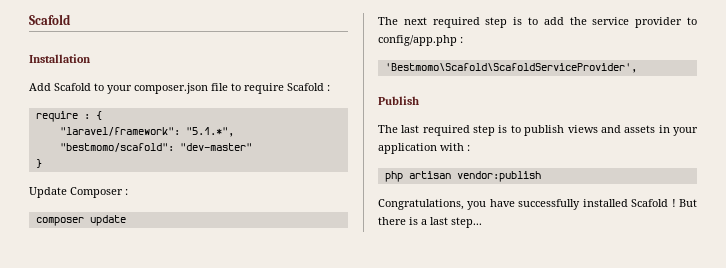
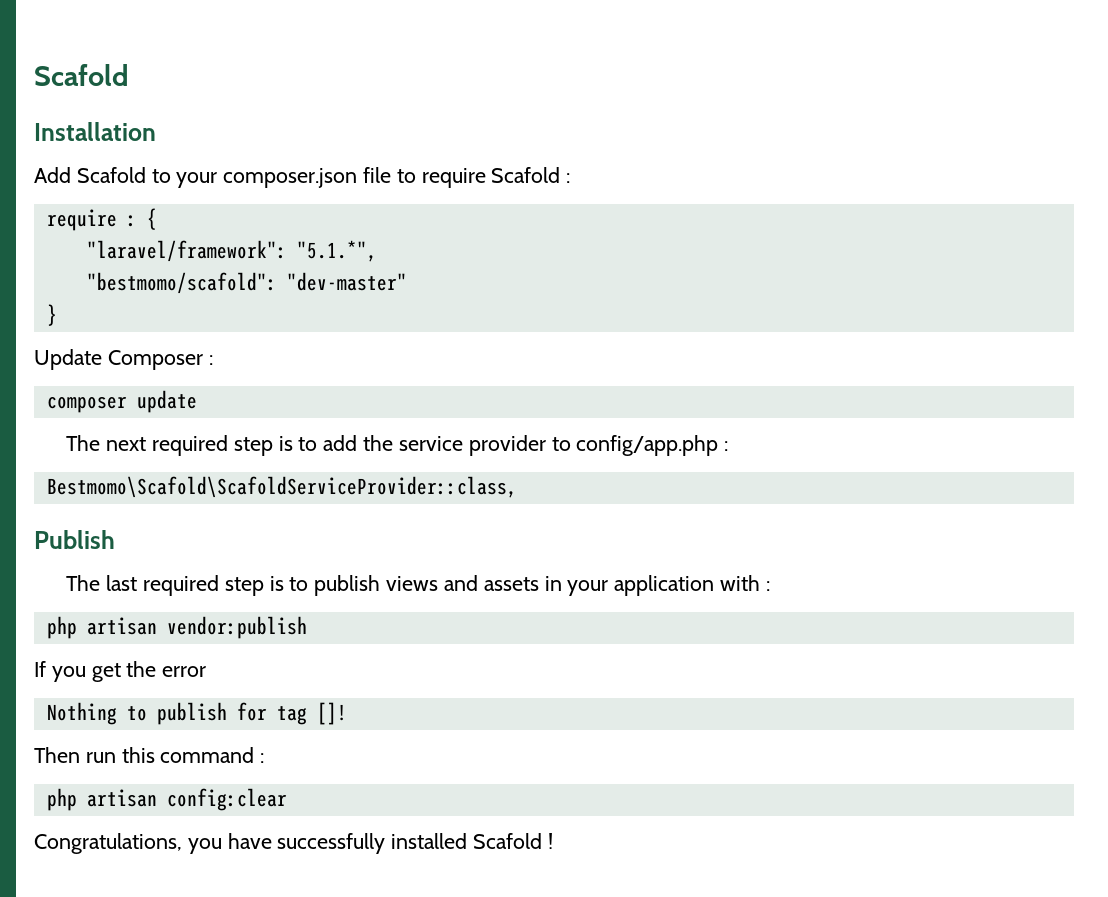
[384,63,637,73] 'Bestmomo\Scafold\ScafoldServiceProvider', -> [46,476,517,498] Bestmomo\Scafold\ScafoldServiceProvider::class,
(541, 176) none -> [34,661,207,682] [46,702,347,725] [34,747,265,763] [46,788,287,811] // If you get the error // Nothing to publish for tag []! // Then run this command : // php artisan config:clear
[679,199,697,207] [378,217,482,228] But there is a last step... -> (553, 841) none

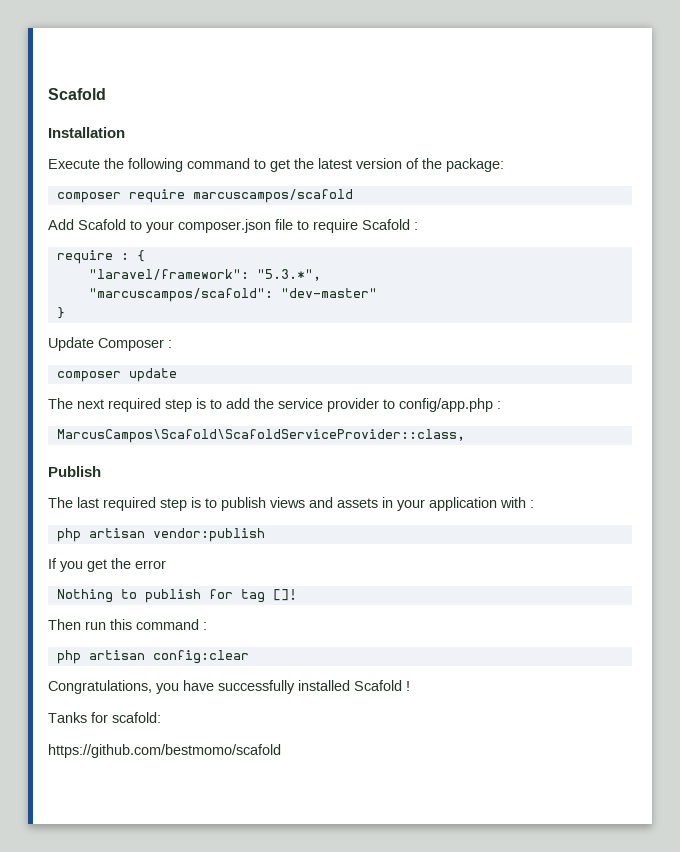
(156, 131) none -> [48,158,504,172] [56,189,353,203] // Execute the following command to get the latest version of the package: // composer require marcuscampos/scafold
[296,240,377,262] [86,272,277,294] "5.1.*", // "bestmomo/scafold": -> [256,269,321,281] [88,288,273,302] "5.3.*", // "marcuscampos/scafold":
[46,476,517,498] Bestmomo\Scafold\ScafoldServiceProvider::class, -> [56,429,465,443] MarcusCampos\Scafold\ScafoldServiceProvider::class,
(553, 841) none -> [48,712,161,723] [48,744,281,758] // Tanks for scafold: // https://github.com/bestmomo/scafold

